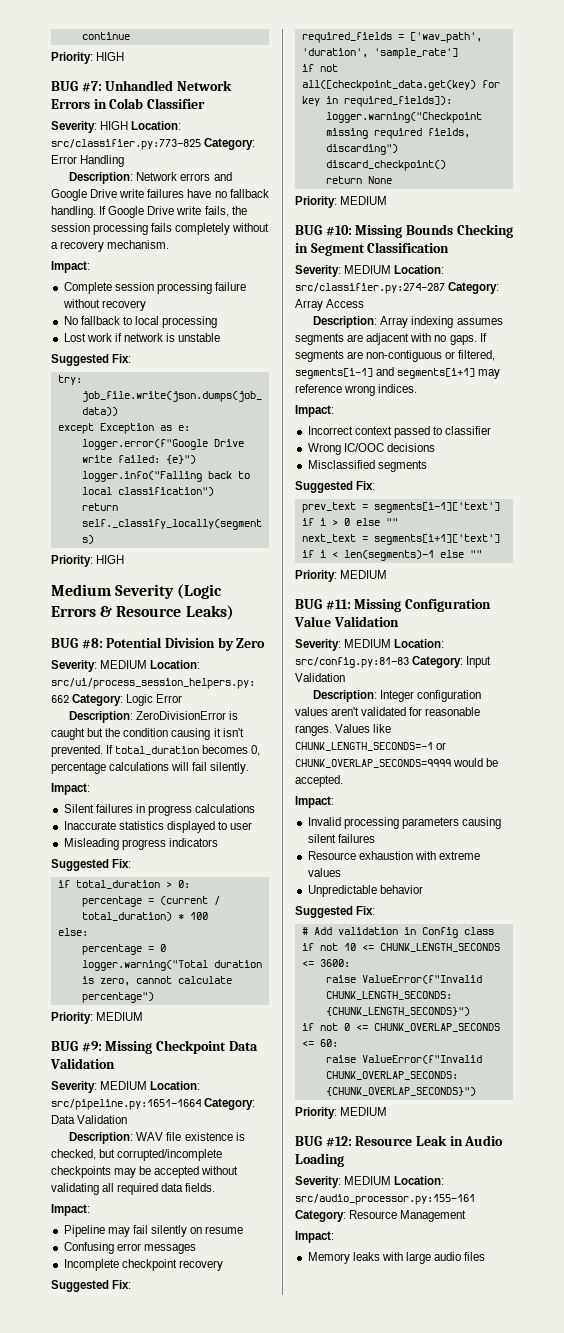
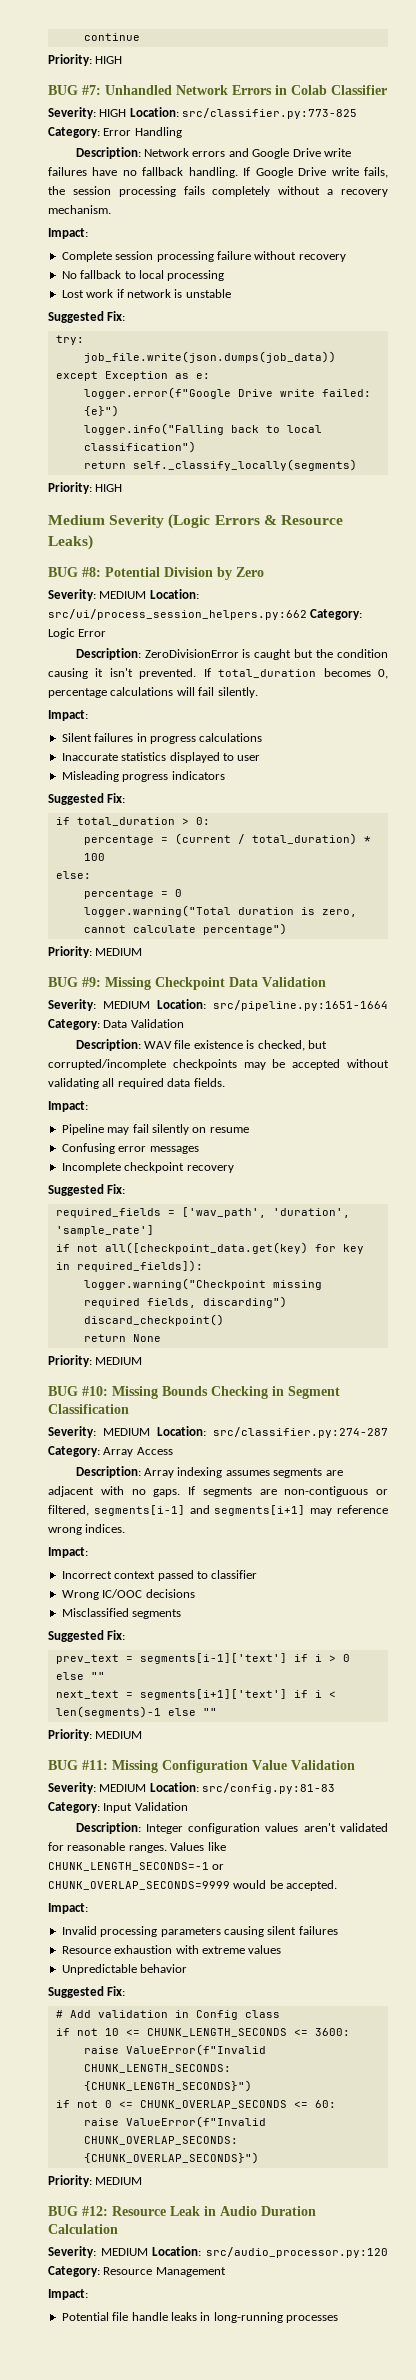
[295,1153,344,1167] [295,1176,445,1188] [295,1194,475,1205] Loading // Severity: MEDIUM Location: src/audio_processor.py:155-161 -> [261,2206,316,2216] [48,2224,118,2234] [48,2246,388,2258] Duration Calculation // Severity: MEDIUM Location: src/audio_processor.py:120
[307,1252,486,1264] Memory leaks with large audio files -> [61,2312,338,2323] Potential file handle leaks in long-running processes

